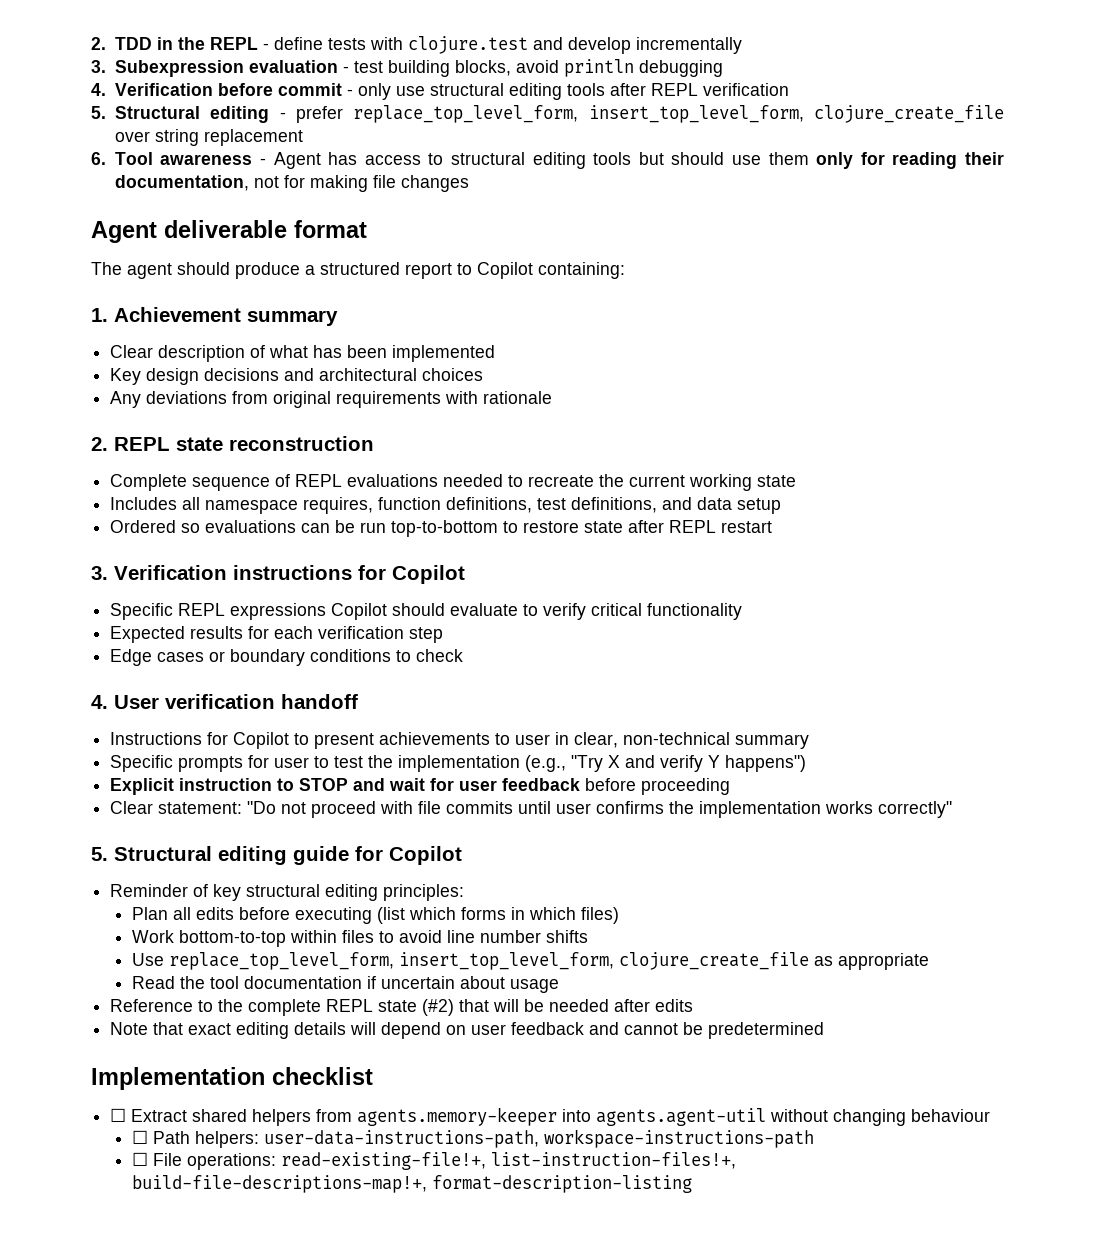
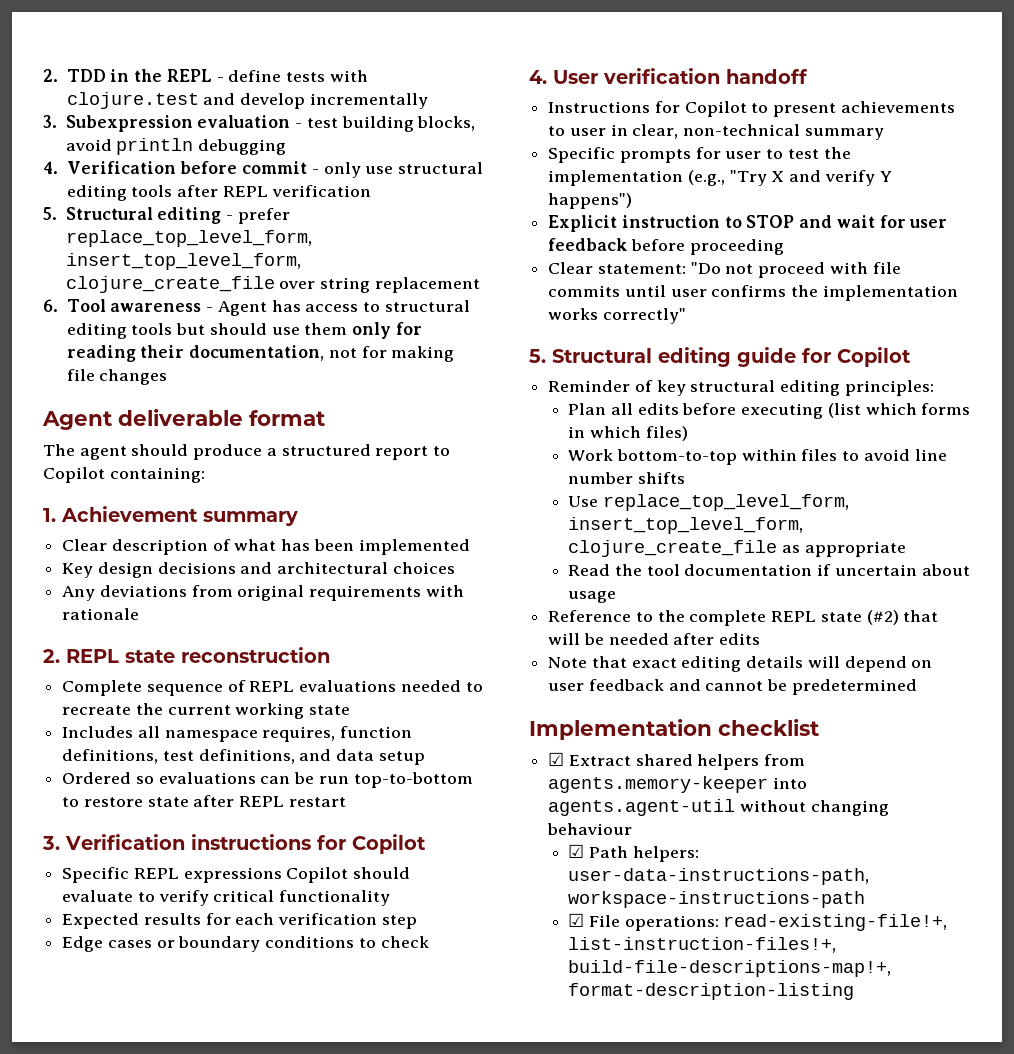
[110,1108,127,1122] ☐ -> [548,752,565,766] ☑
[132,1130,149,1144] ☐ -> [568,844,585,858] ☑
[132,1152,149,1166] ☐ -> [568,913,585,927] ☑

